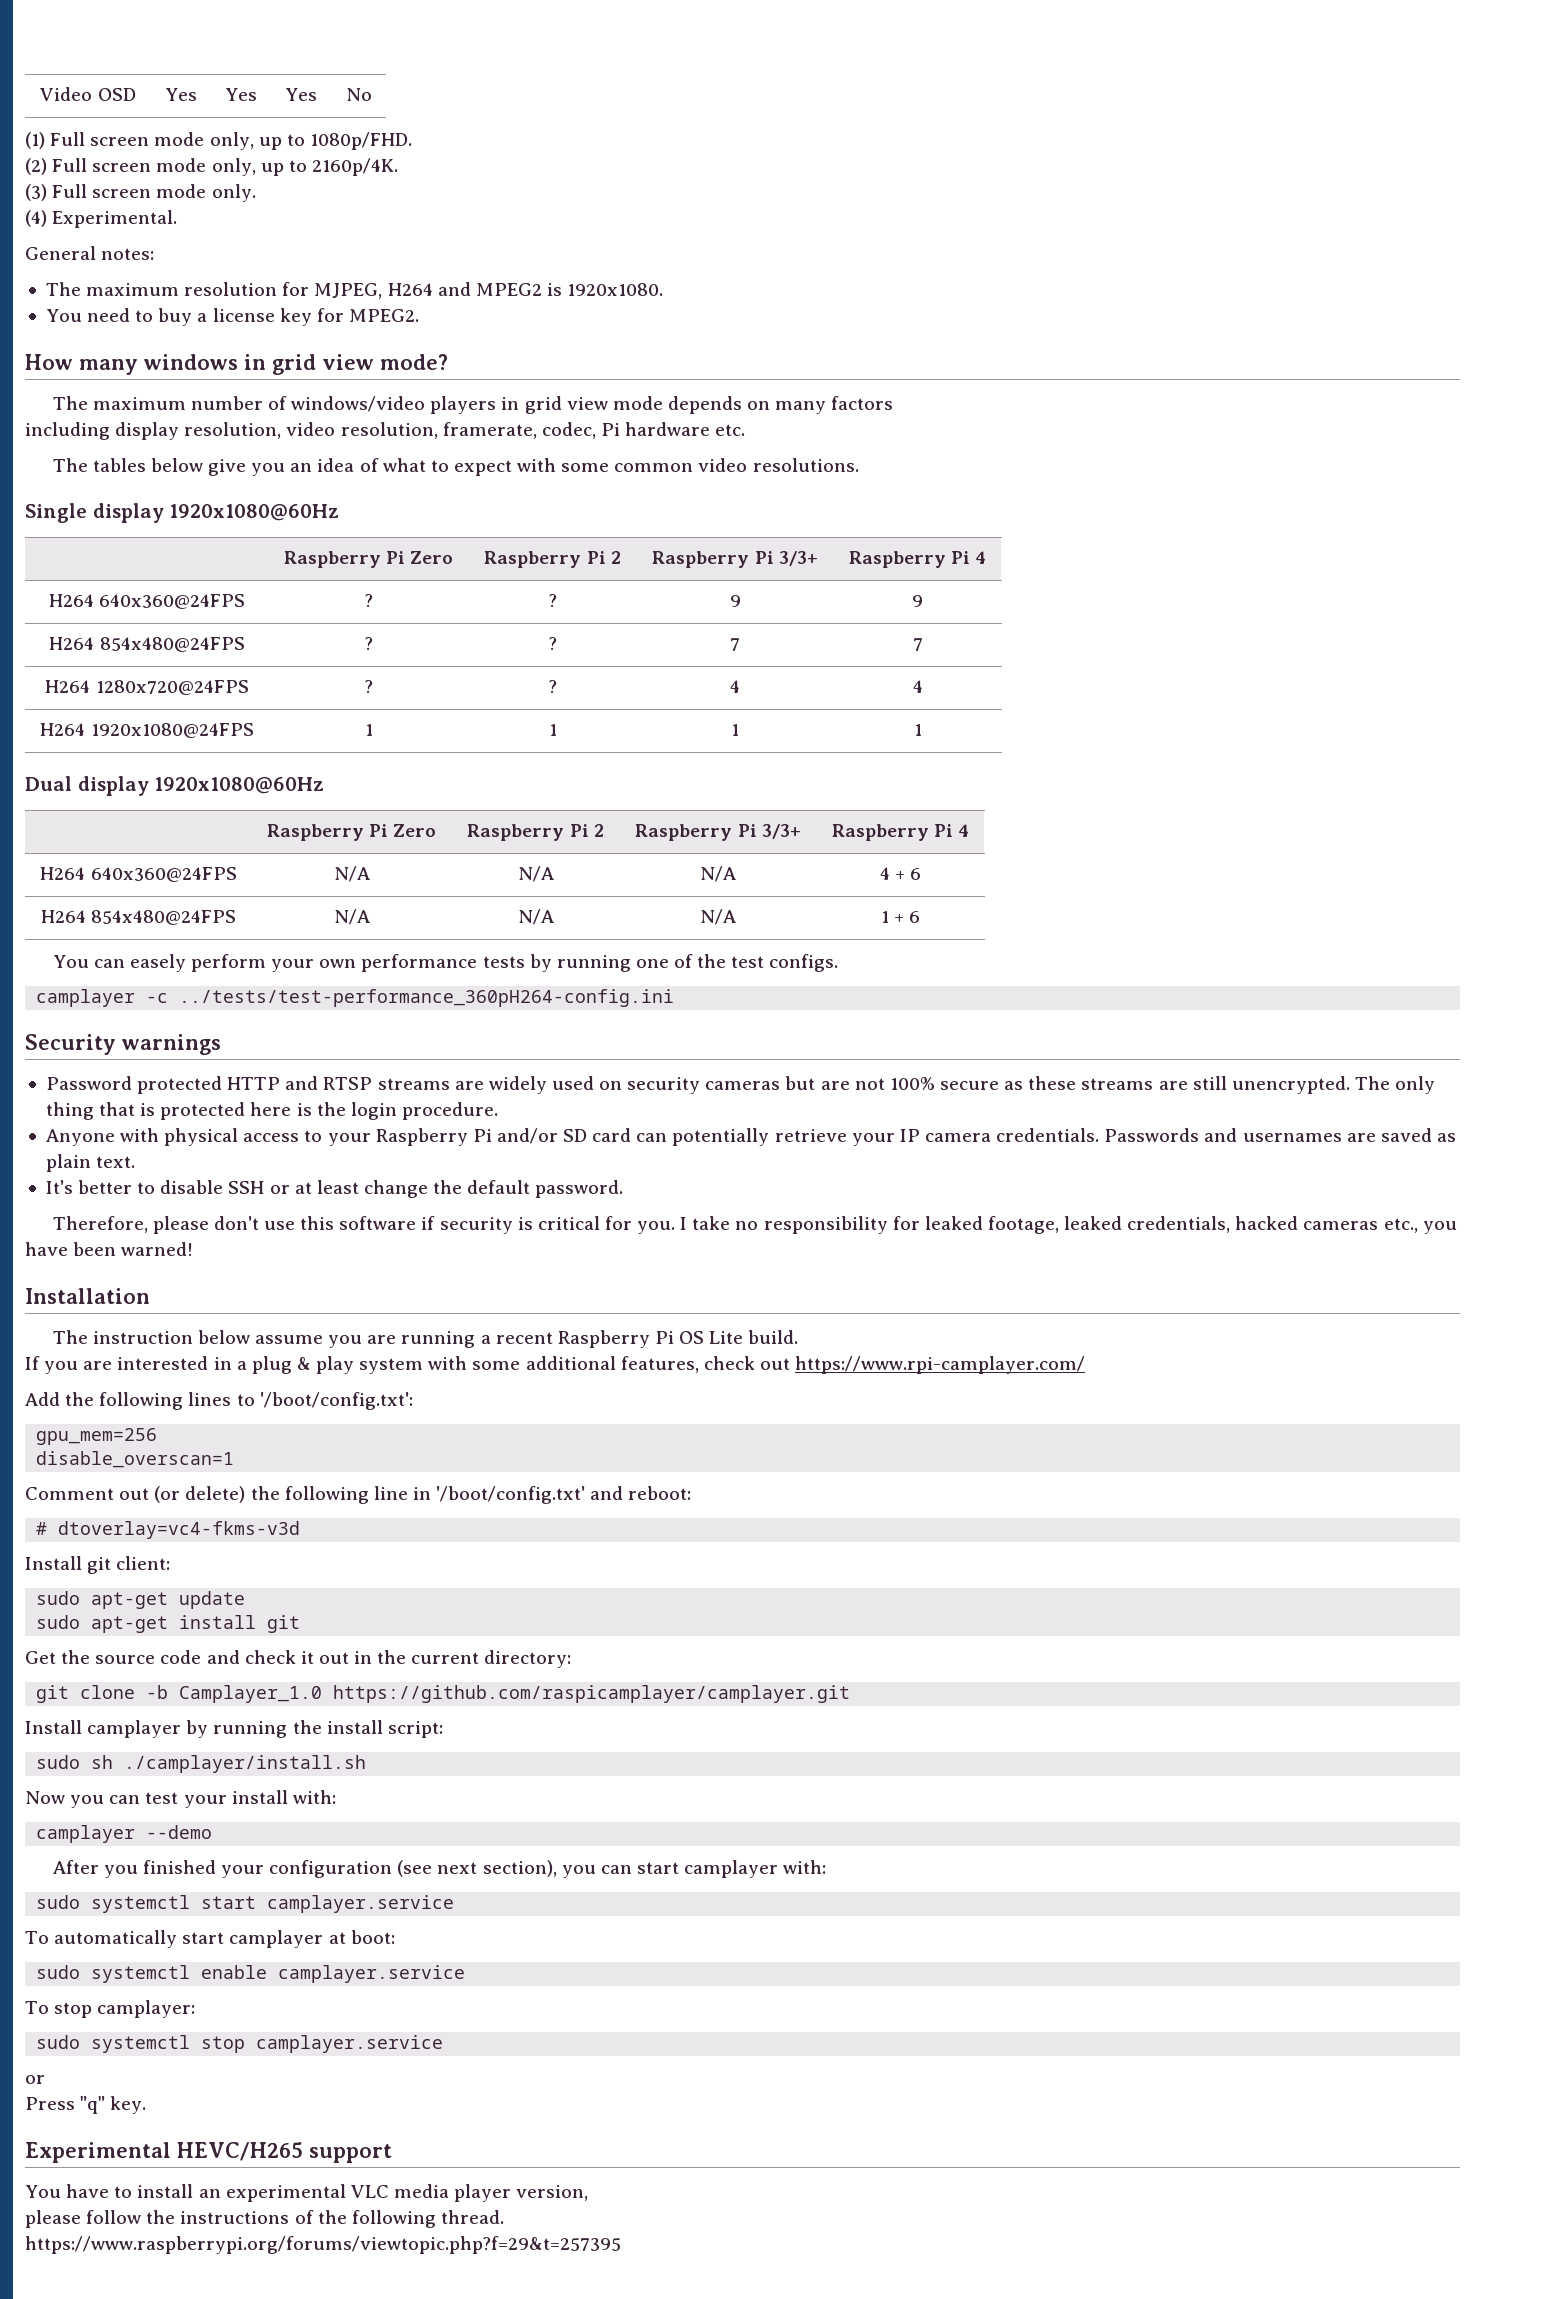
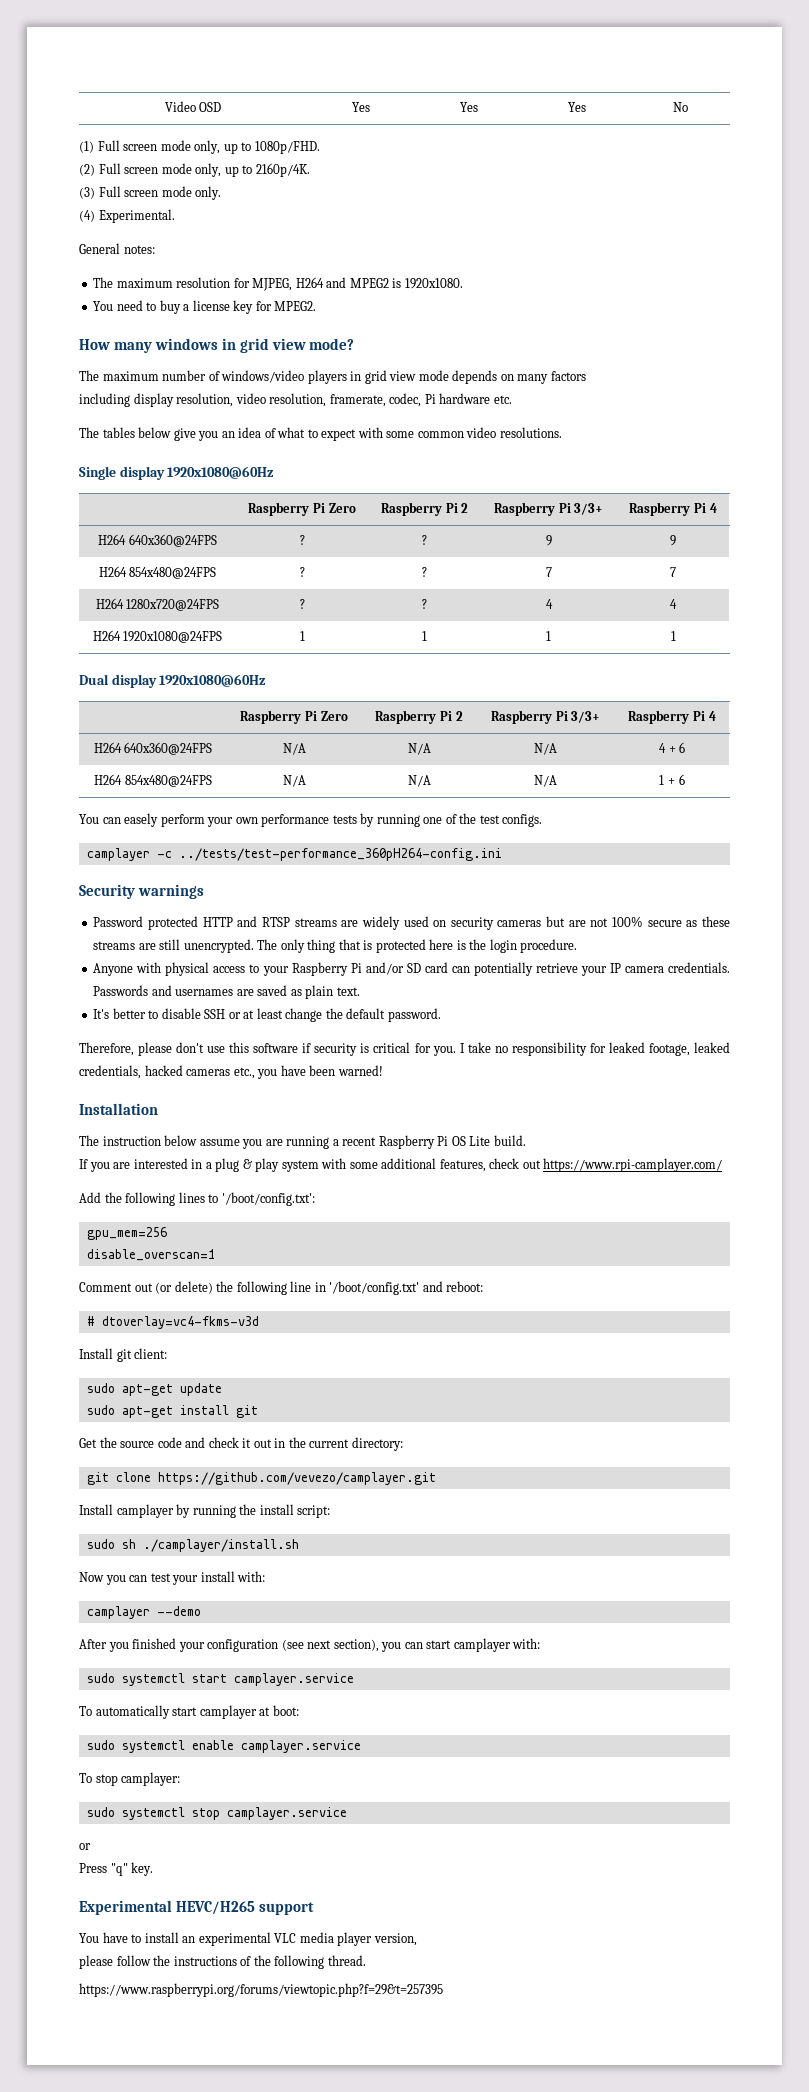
[146,1685,851,1703] -b Camplayer_1.0 https://github.com/raspicamplayer/camplayer.git -> [157,1472,436,1485] https://github.com/vevezo/camplayer.git

